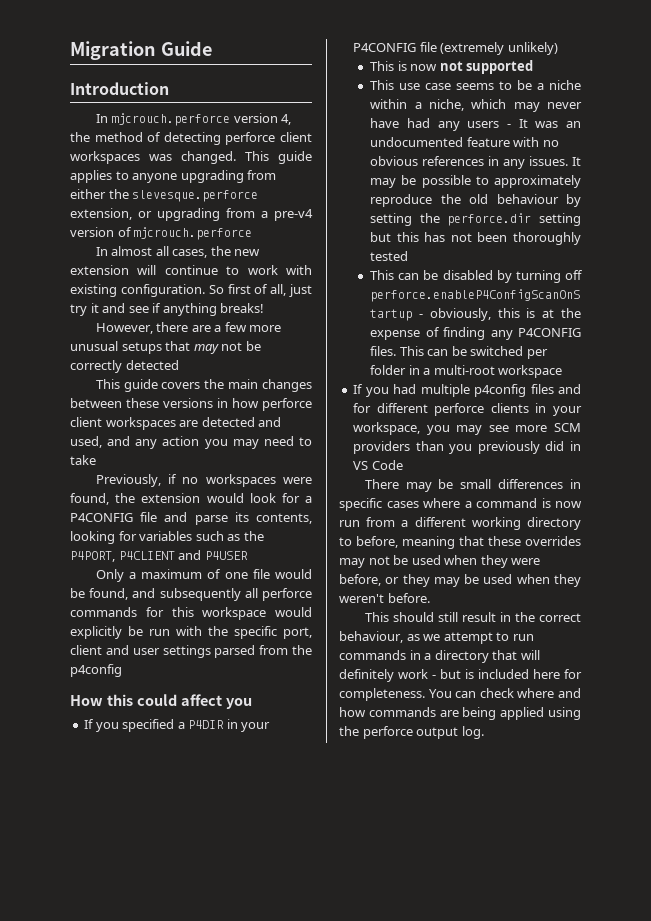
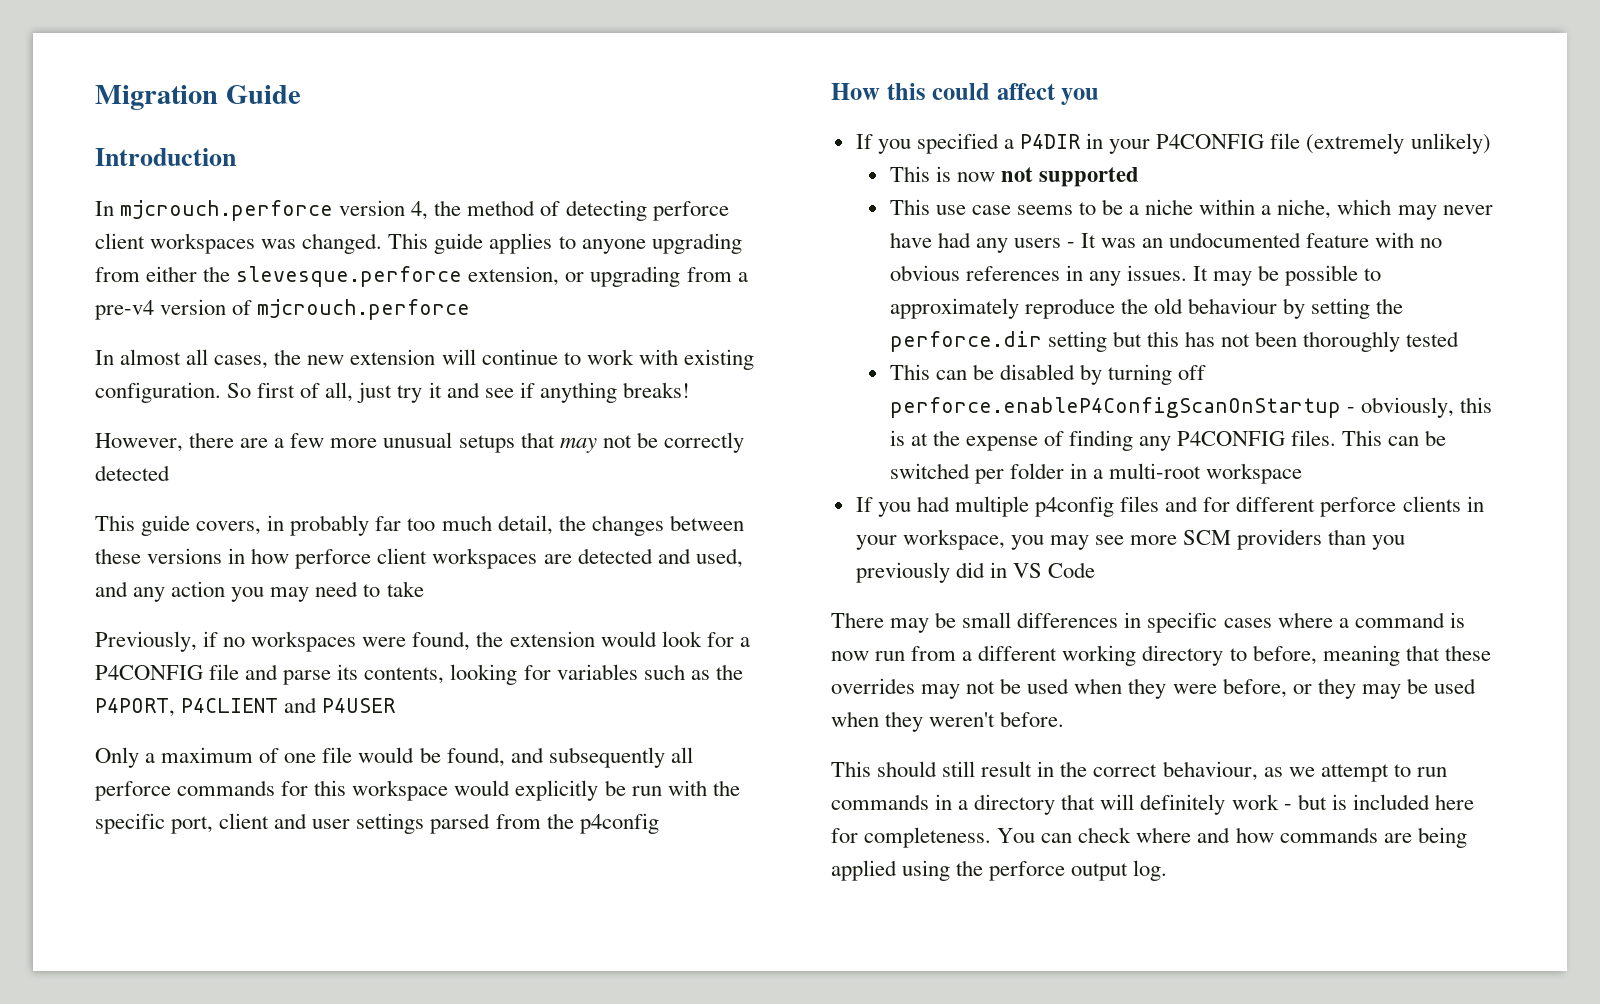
[161,379,259,389] covers the main -> [196,515,586,536] covers, in probably far too much detail, the

